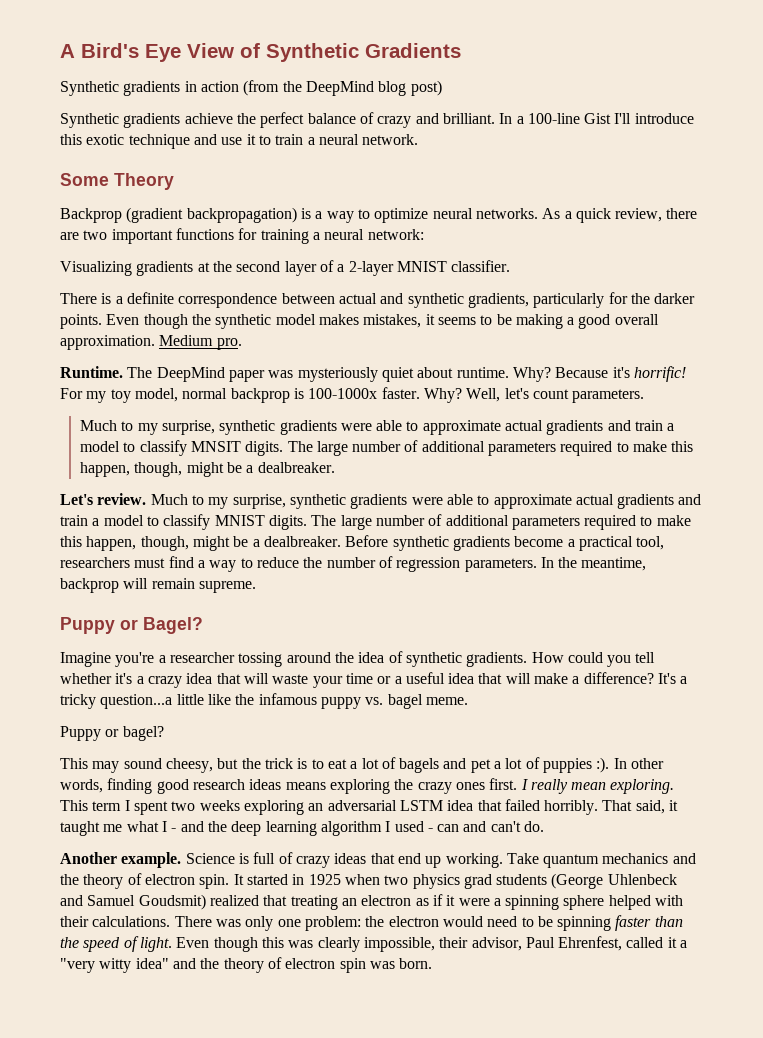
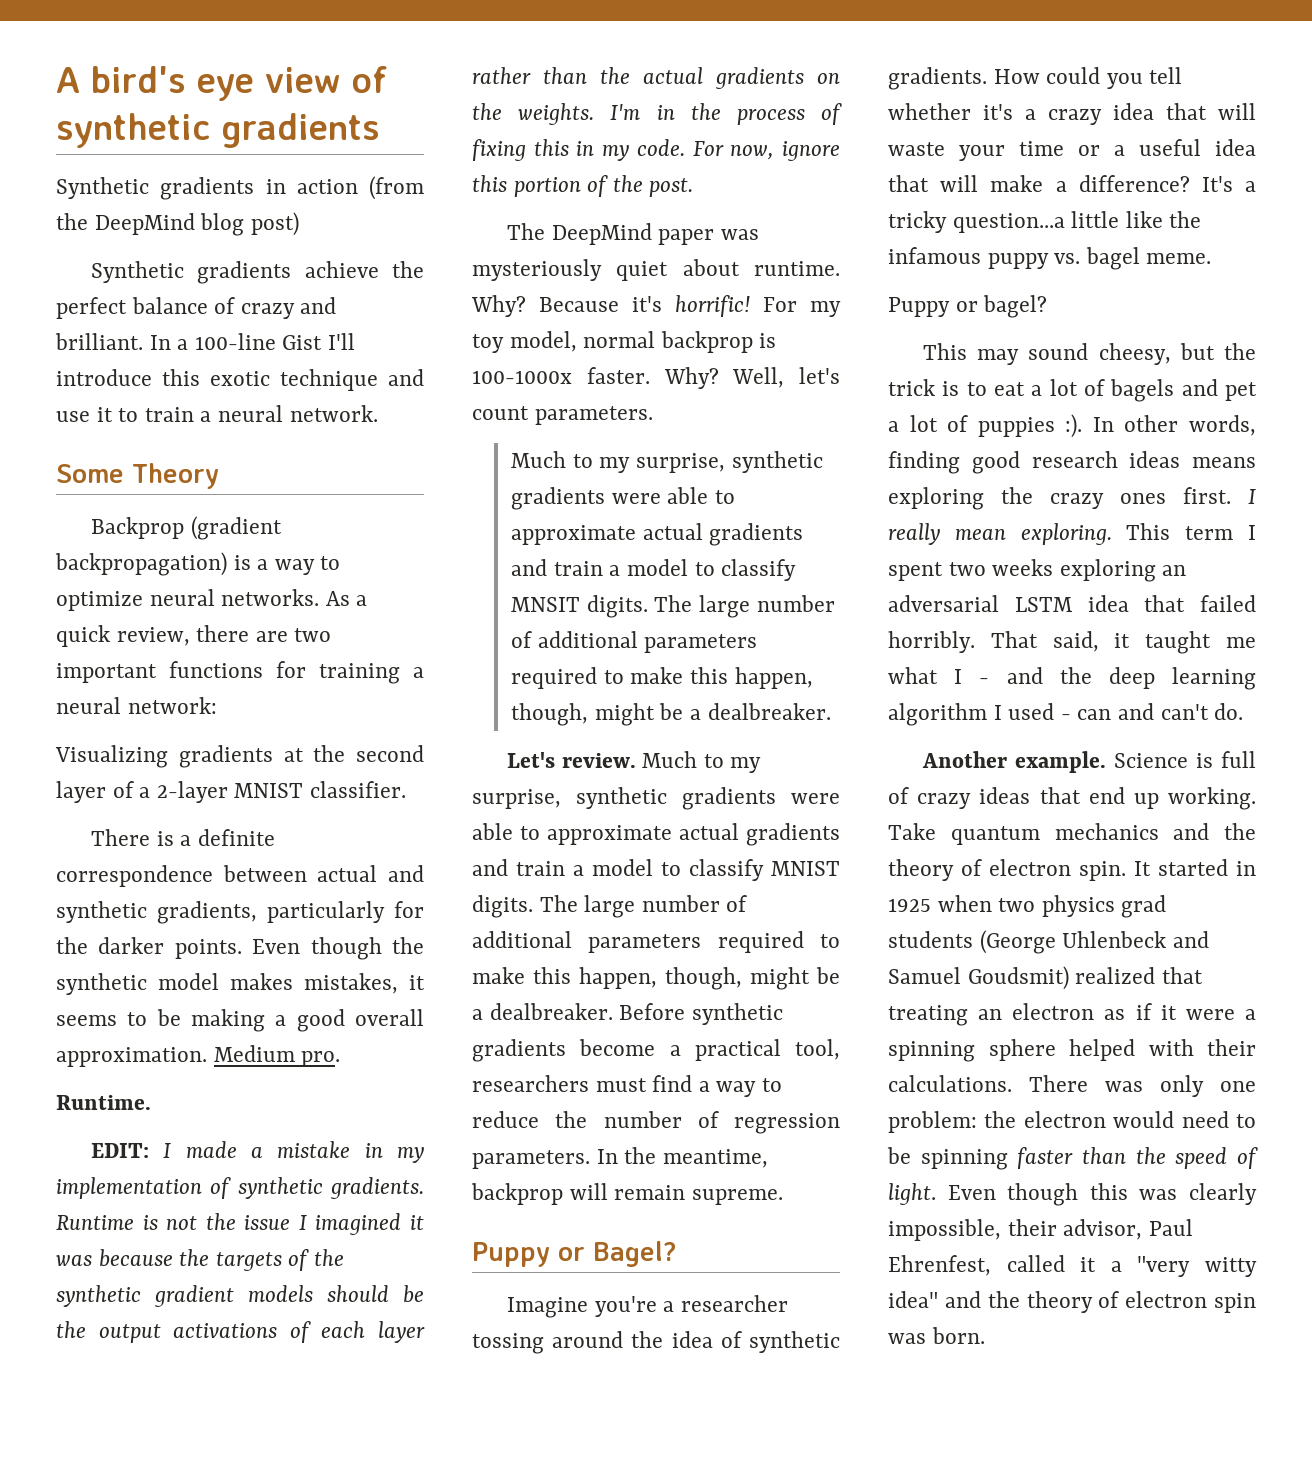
[81,43,461,62] Bird's Eye View of Synthetic Gradients -> [91,66,387,101] [56,113,380,148] bird's eye view of synthetic gradients
(123, 372) none -> [90,1141,425,1163] [56,1177,424,1199] [56,1213,424,1235] [56,1249,345,1271] [56,1285,424,1307] [56,1321,425,1343] [472,67,840,89] [472,103,842,125] [472,139,840,161] [472,175,694,197] // EDIT: I made a mistake in my implementation of synthetic gradients. Runtime is not the issue I imagined it was because the targets of the synthetic gradient models should be the output activations of each layer rather than the actual gradients on the weights. I'm in the process of fixing this in my code. For now, ignore this portion of the post. //

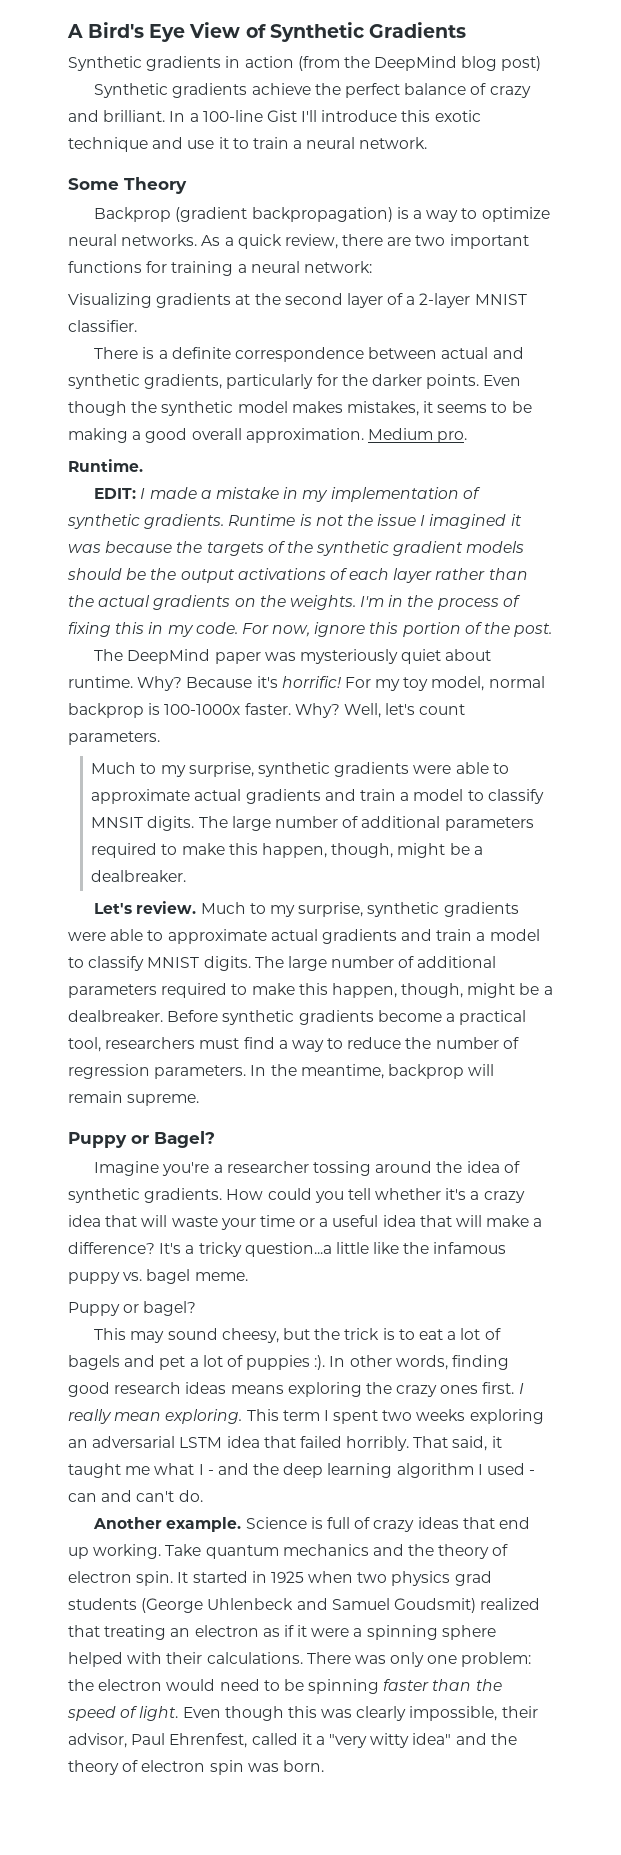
[91,66,387,101] [56,113,380,148] bird's eye view of synthetic gradients -> [88,22,466,42] Bird's Eye View of Synthetic Gradients

